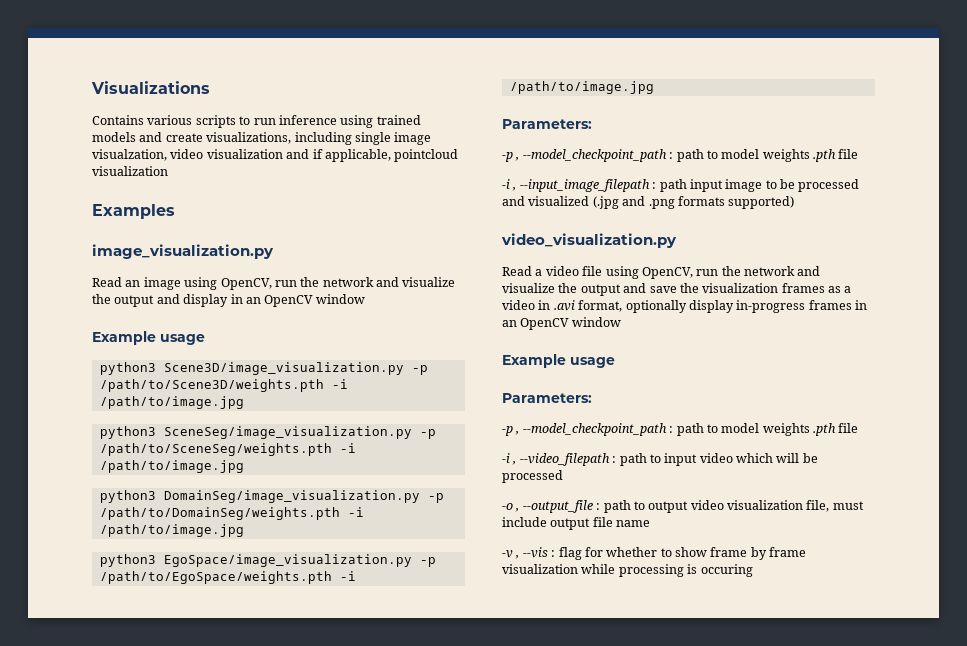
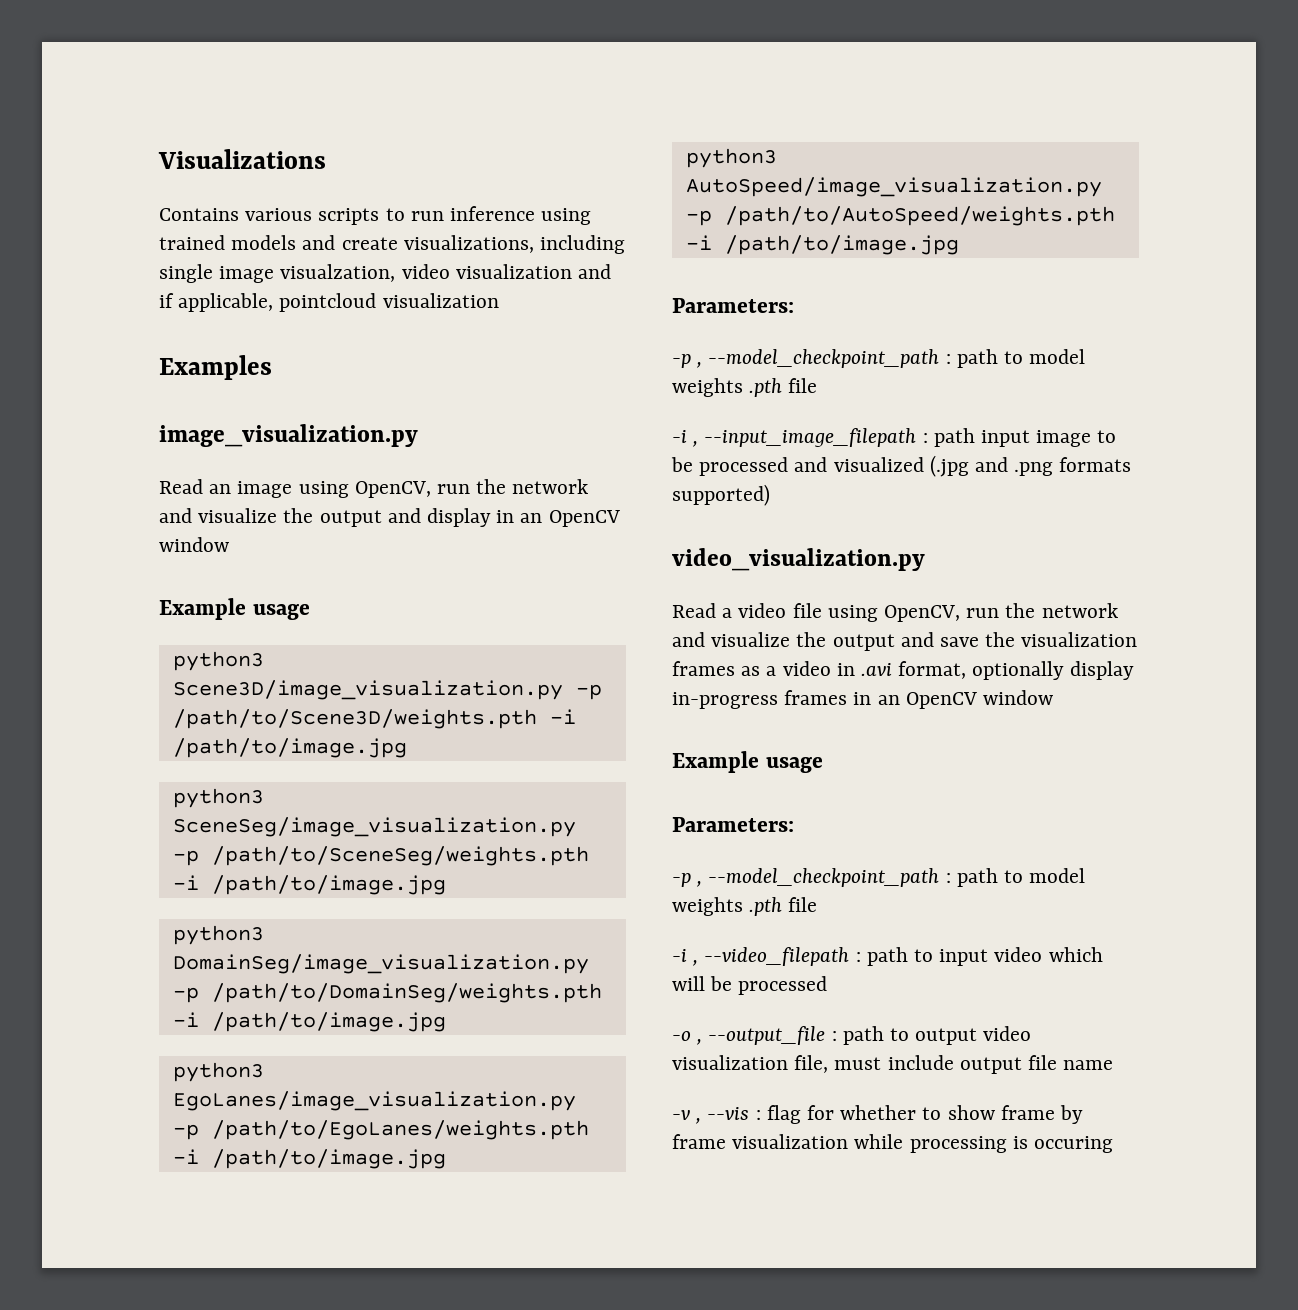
[163,554,436,567] [99,571,332,584] EgoSpace/image_visualization.py -p /path/to/EgoSpace/weights.pth -> [172,1091,576,1111] [172,1120,589,1140] [172,1149,446,1169] [685,148,777,168] [685,177,1102,197] [685,206,1115,226] EgoLanes/image_visualization.py -p /path/to/EgoLanes/weights.pth -i /path/to/image.jpg // python3 AutoSpeed/image_visualization.py -p /path/to/AutoSpeed/weights.pth

